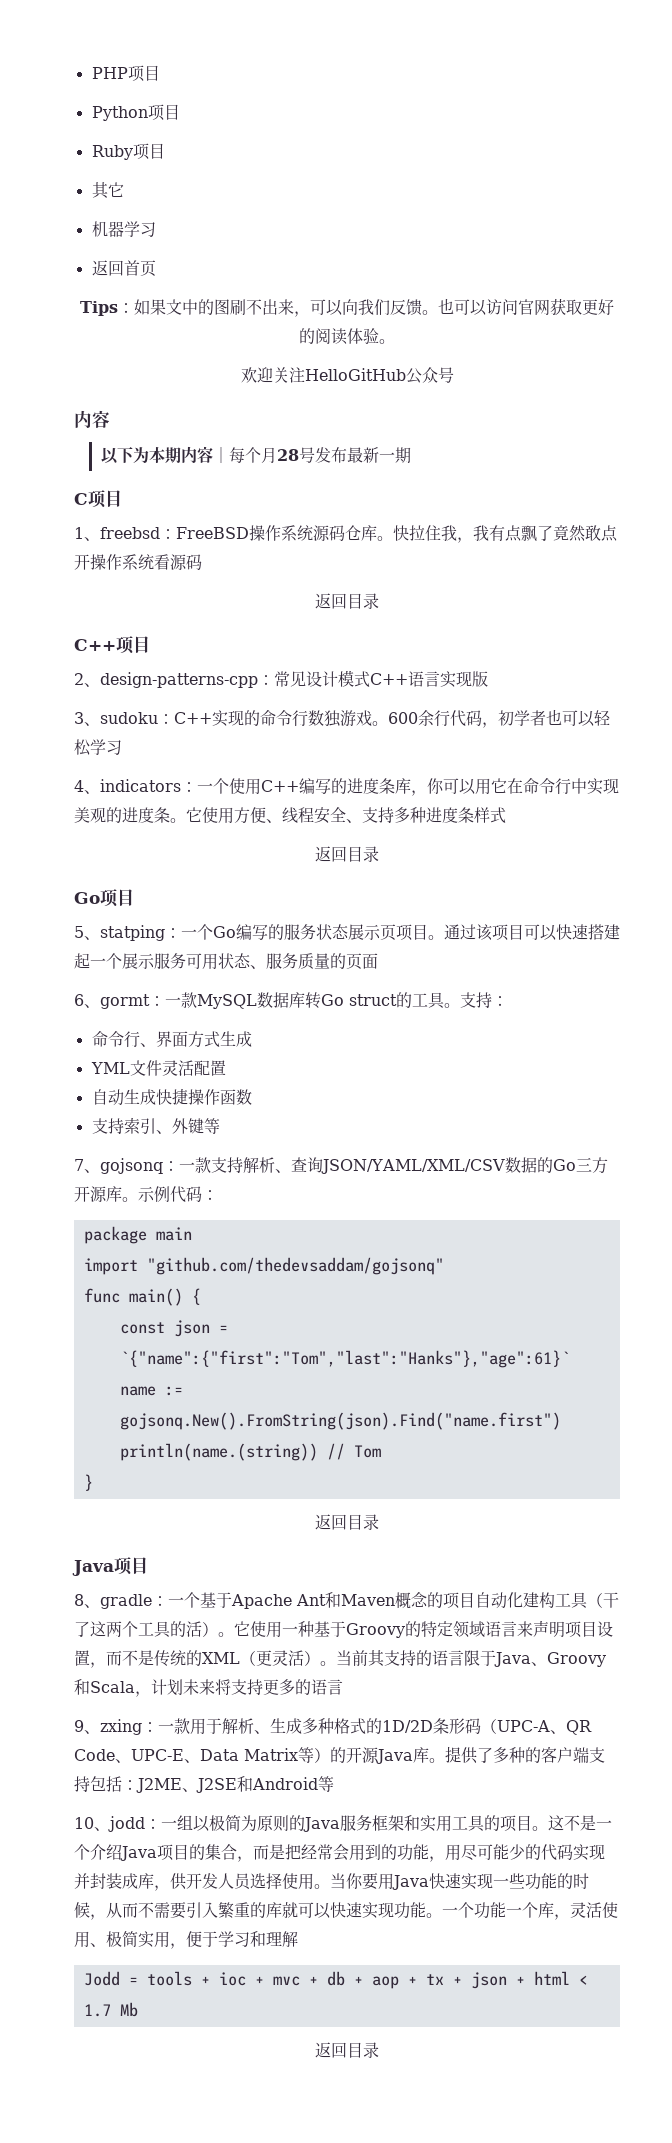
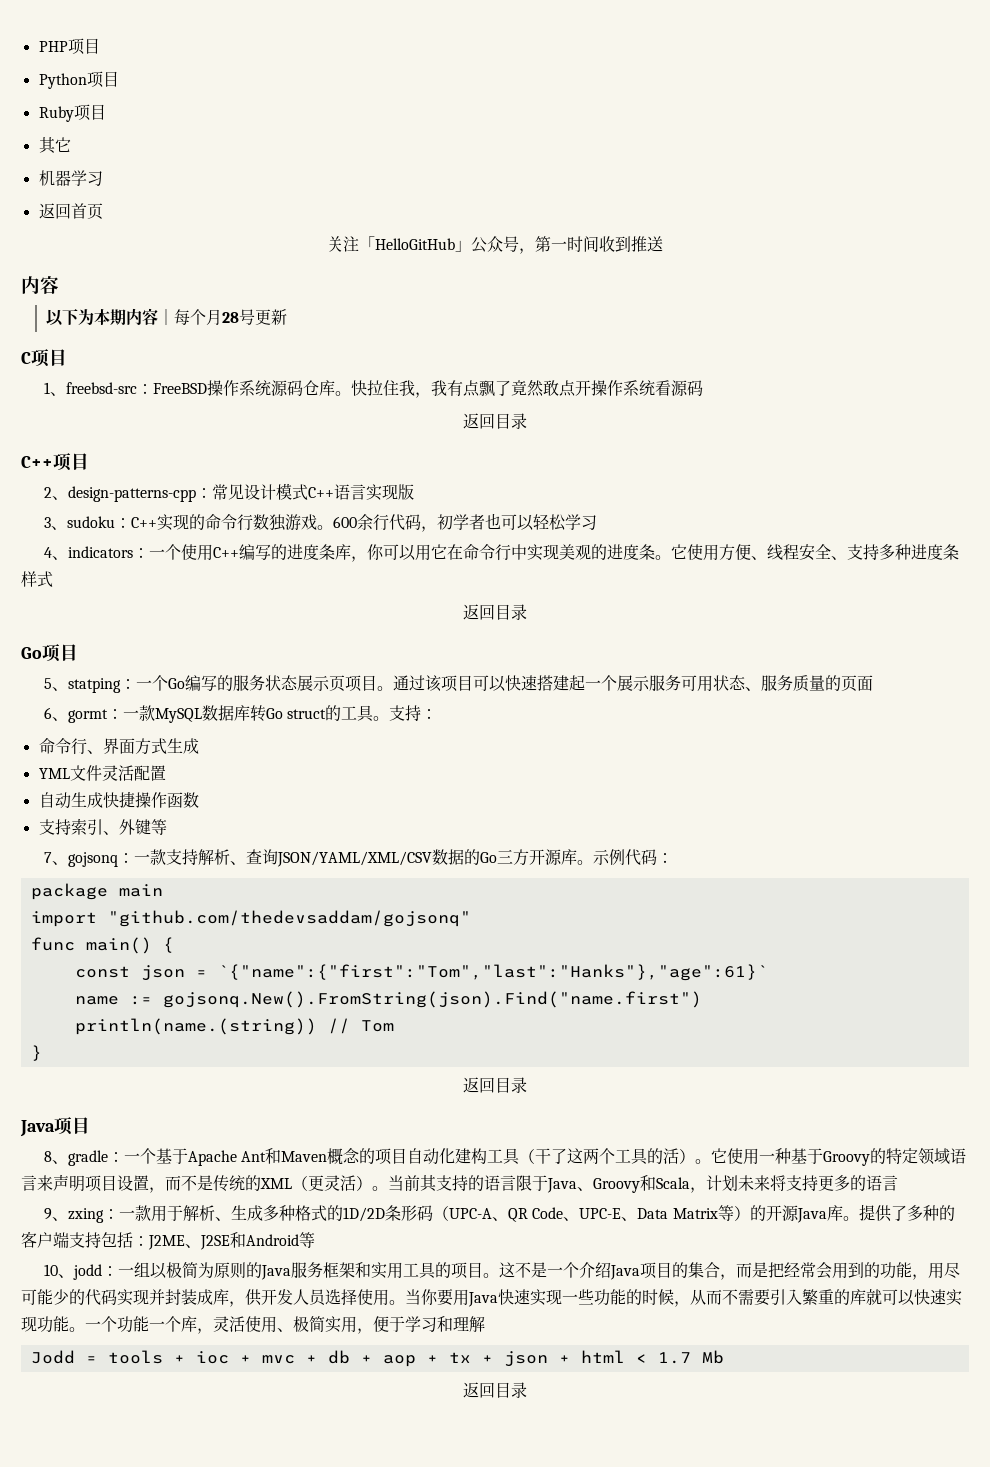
[80,298,614,317] [299,328,395,345] [240,367,454,384] Tips：如果文中的图刷不出来，可以向我们反馈。也可以访问官网获取更好的阅读体验。 // 欢迎关注HelloGitHub公众号 -> [327,236,663,254] 关注「HelloGitHub」公众号，第一时间收到推送
[314,447,363,463] 发布最 -> [254,309,271,325] 更
[378,447,411,463] 一期 -> (287, 317) none
[100,527,160,539] freebsd -> [65,382,137,394] freebsd-src

